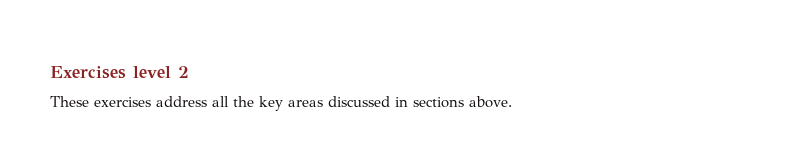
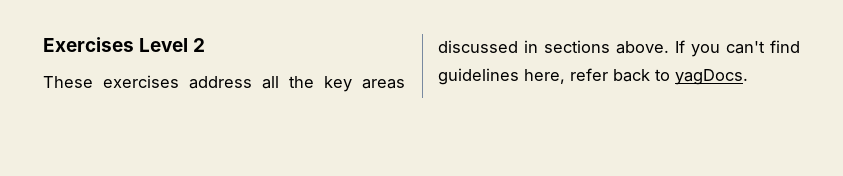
[133,66,171,78] level -> [139,38,189,52] Level
(512, 102) none -> [675,40,800,57] [438,68,748,85] If you can't find guidelines here, refer back to yagDocs.

